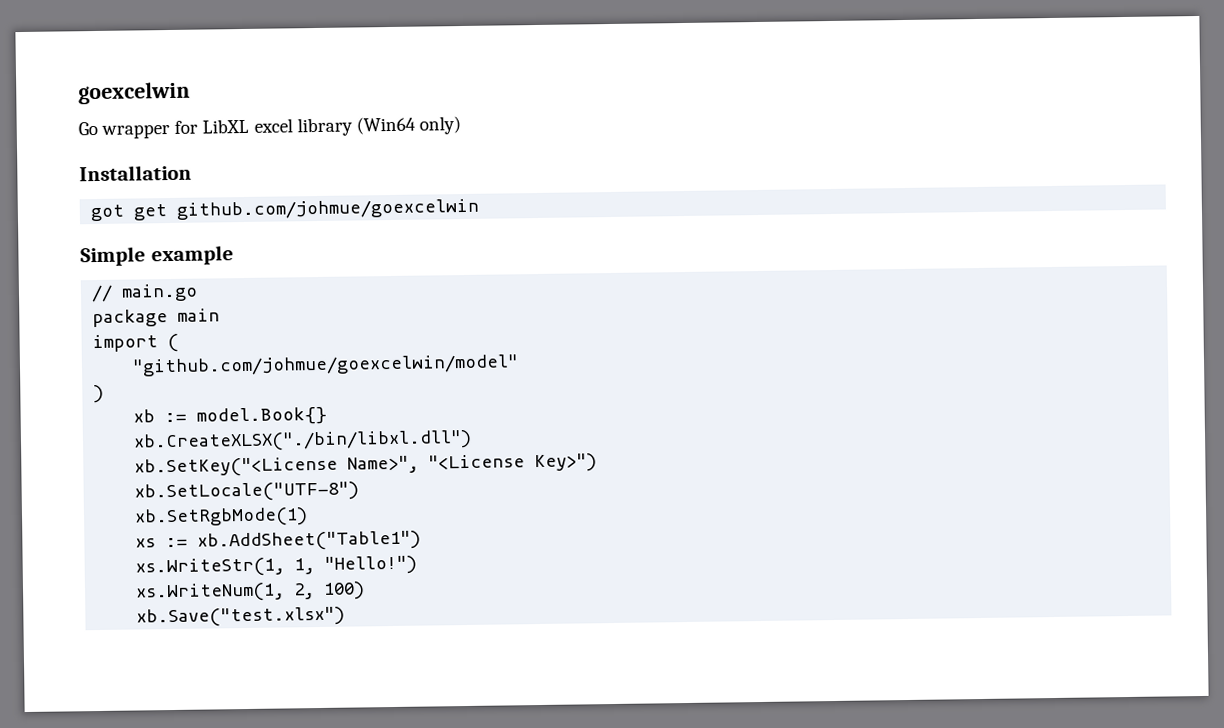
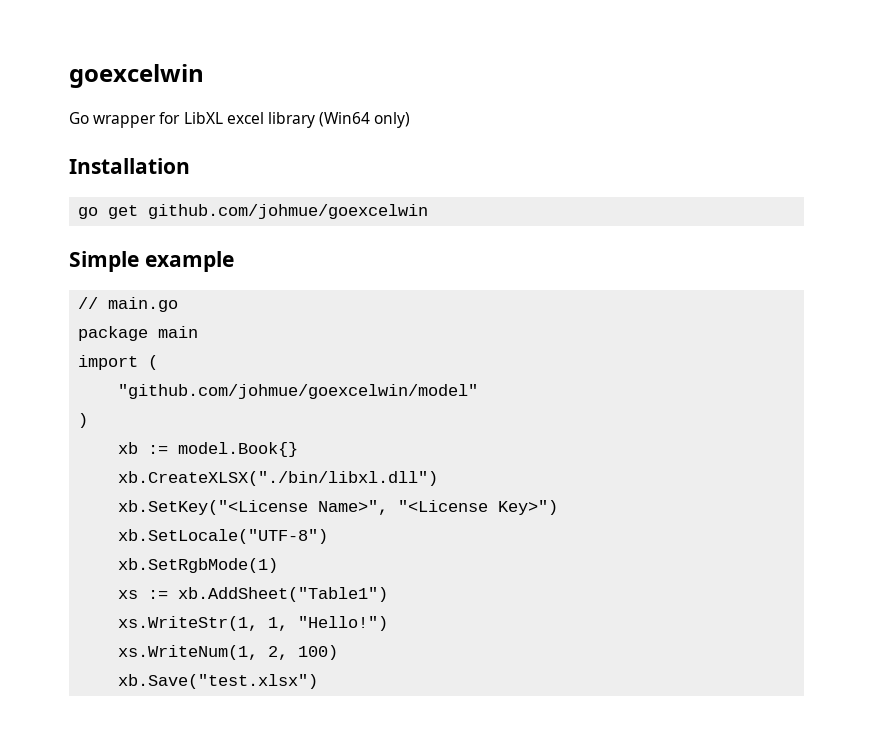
[90,204,126,222] got -> [78,207,99,219] go

